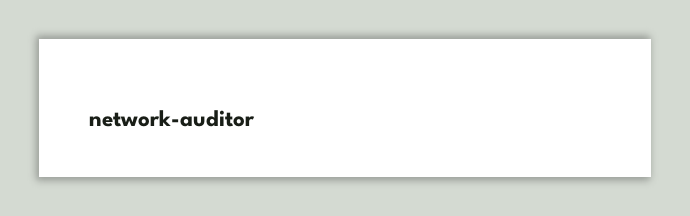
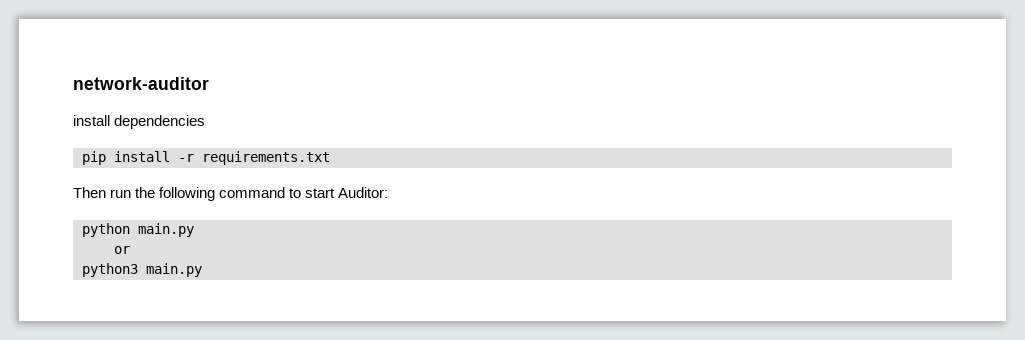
(255, 118) none -> [73,115,206,129] [82,151,330,165] [73,187,389,201] [82,223,194,237] [114,246,130,254] [82,263,202,277] // install dependencies // pip install -r requirements.txt // Then run the following command to start Auditor: // python main.py // or // python3 main.py

